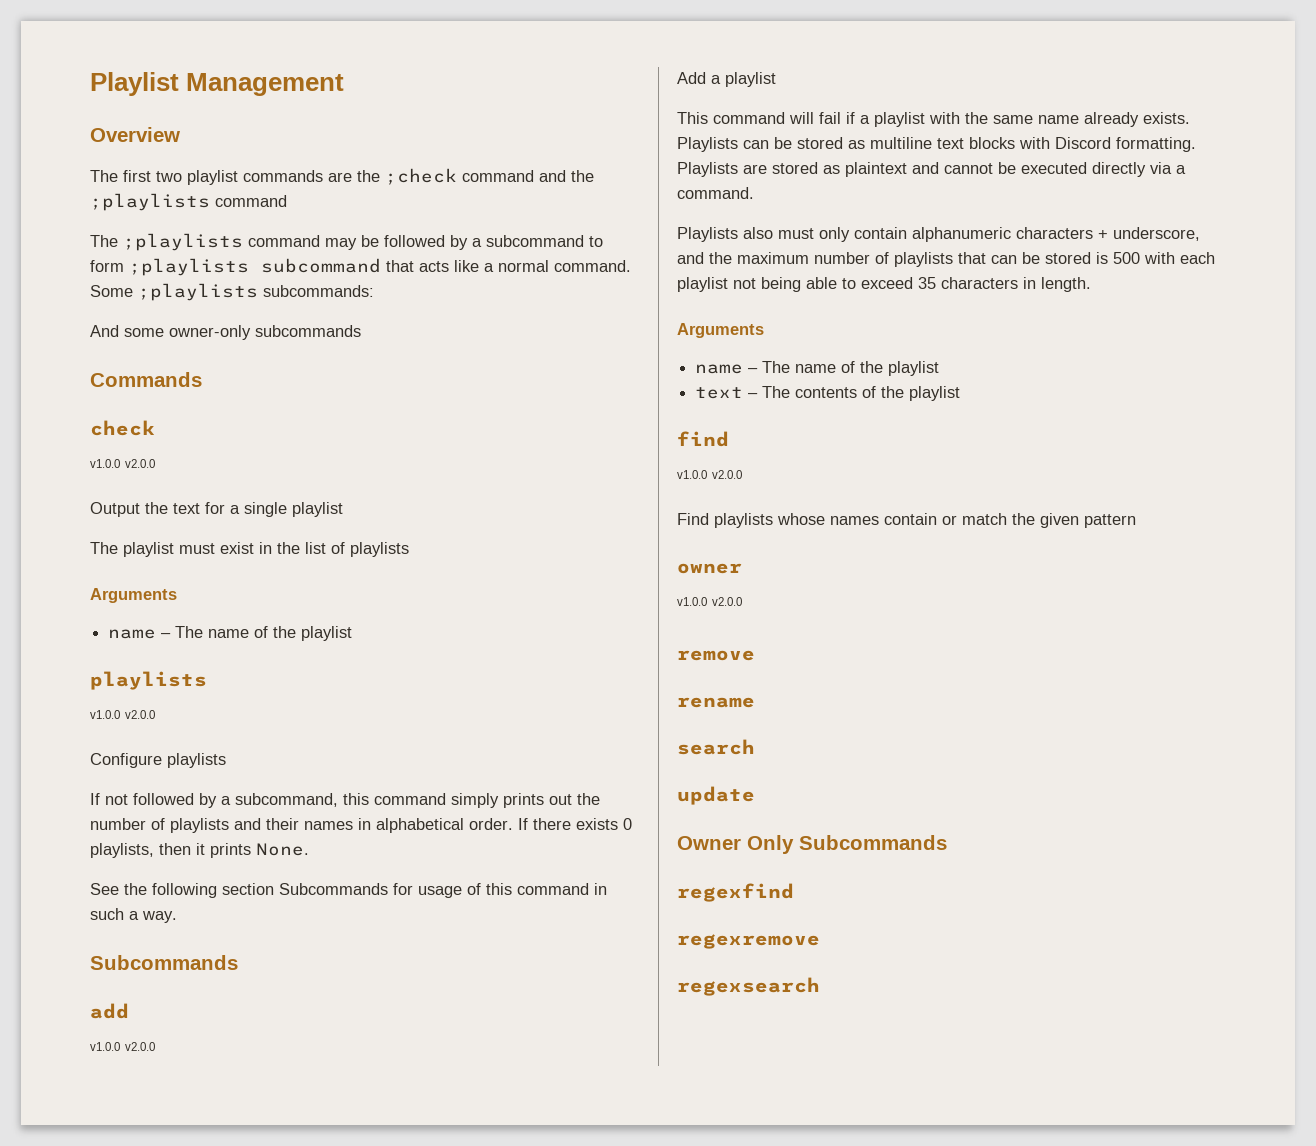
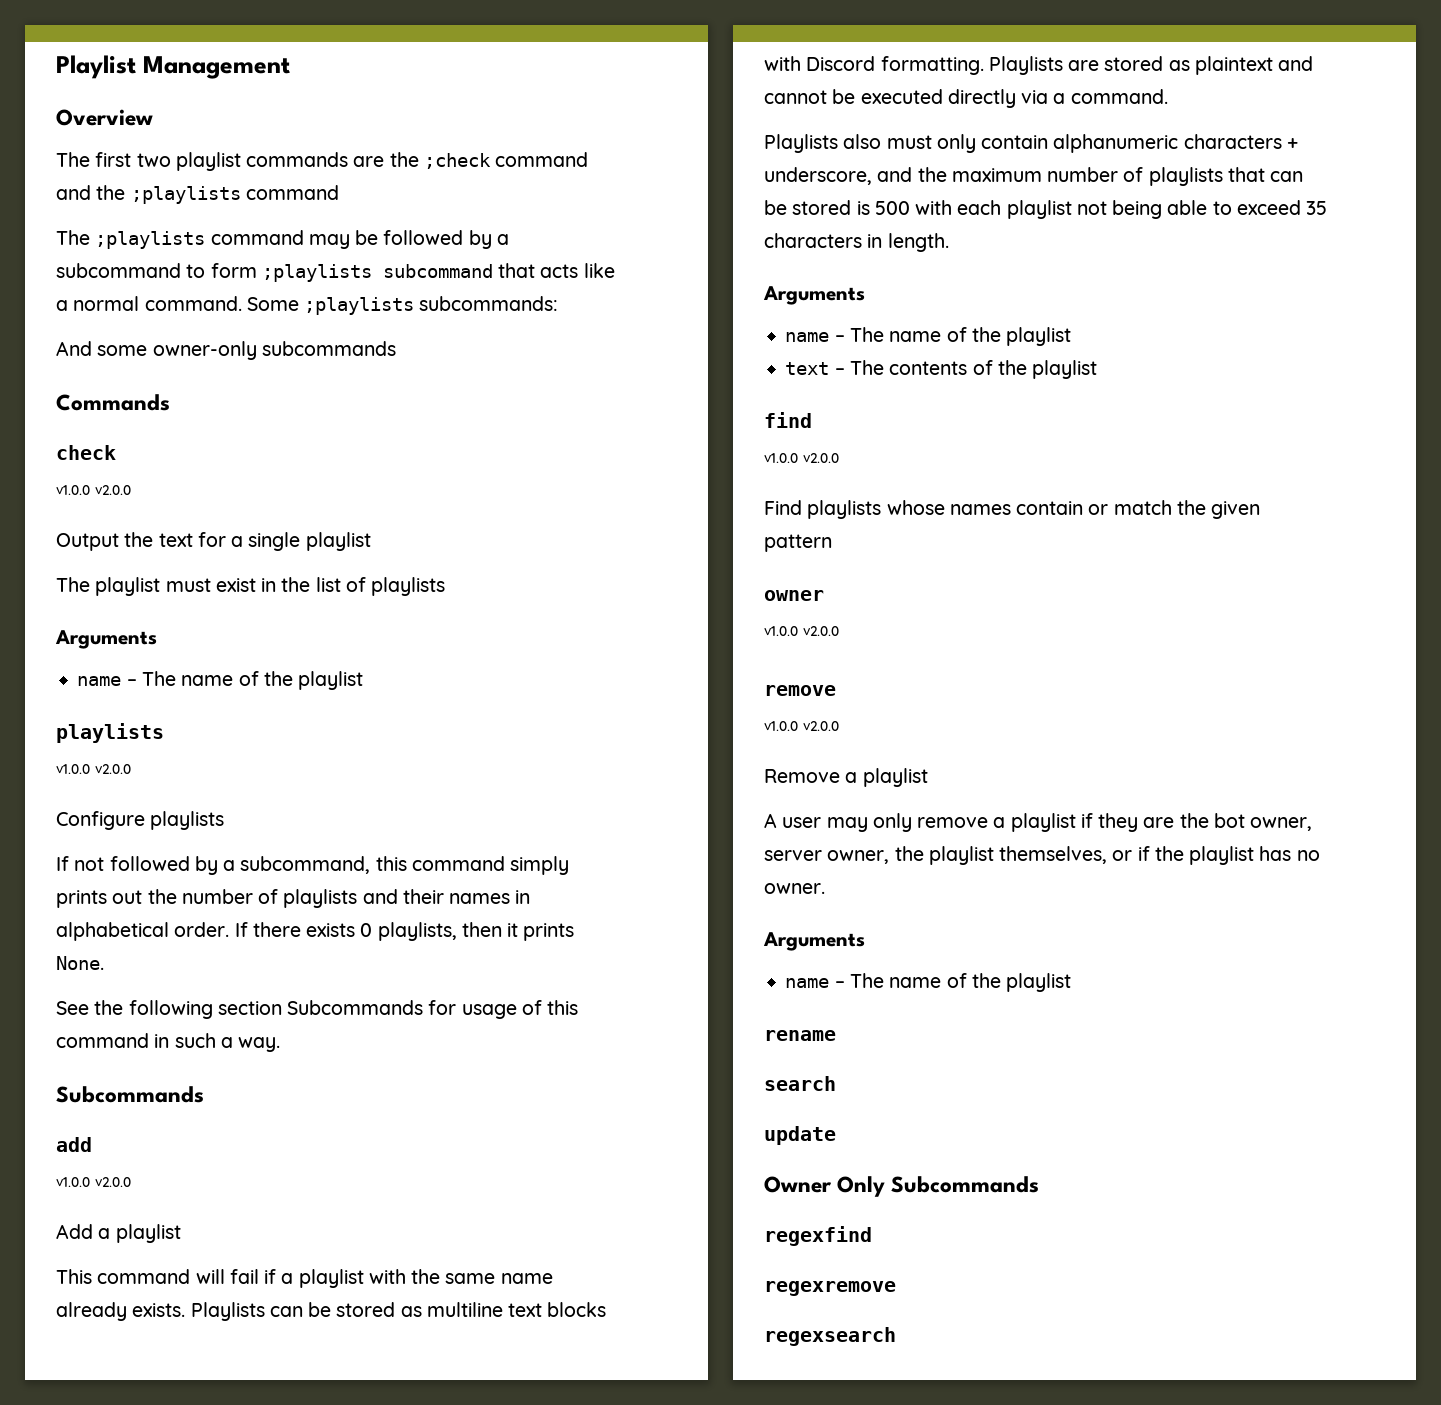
(755, 655) none -> [764,721,840,731] [764,768,928,787] [764,813,1313,832] [764,846,1320,865] [764,883,825,894] [763,932,865,951] [785,973,1072,992] // v1.0.0 v2.0.0 // Remove a playlist // A user may only remove a playlist if they are the bot owner, server owner, the playlist themselves, or if the playlist has no owner. // Arguments // name – The name of the playlist

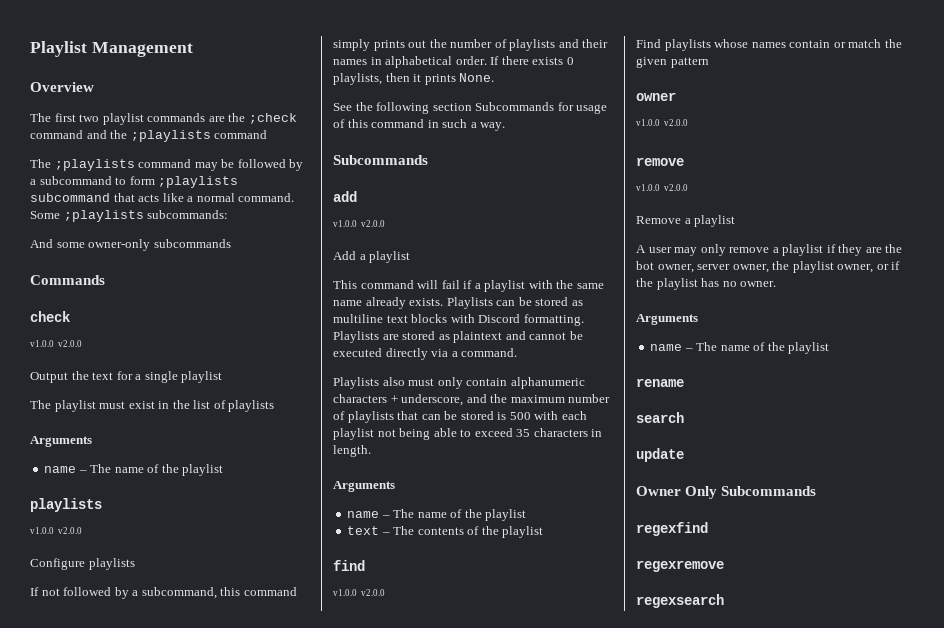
[999,846,1108,864] themselves, -> [837,264,874,273] owner,

